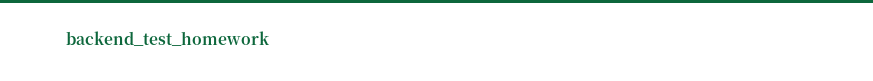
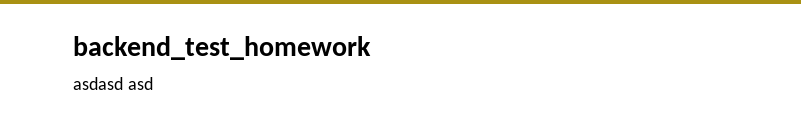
(270, 38) none -> [73,77,153,90] // asdasd asd

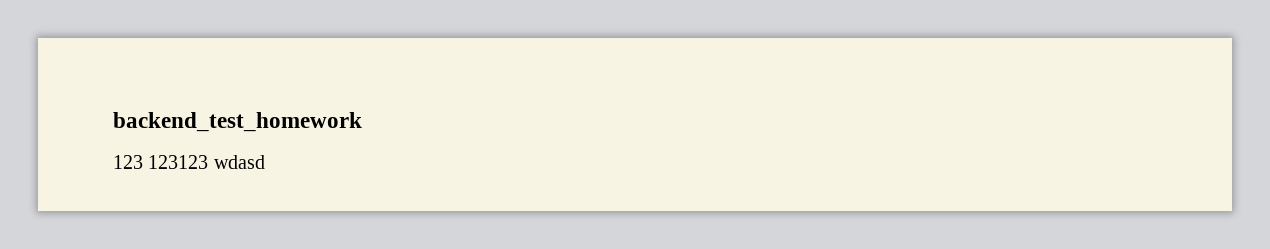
[73,77,153,90] asdasd asd -> [113,155,265,169] 123 123123 wdasd

